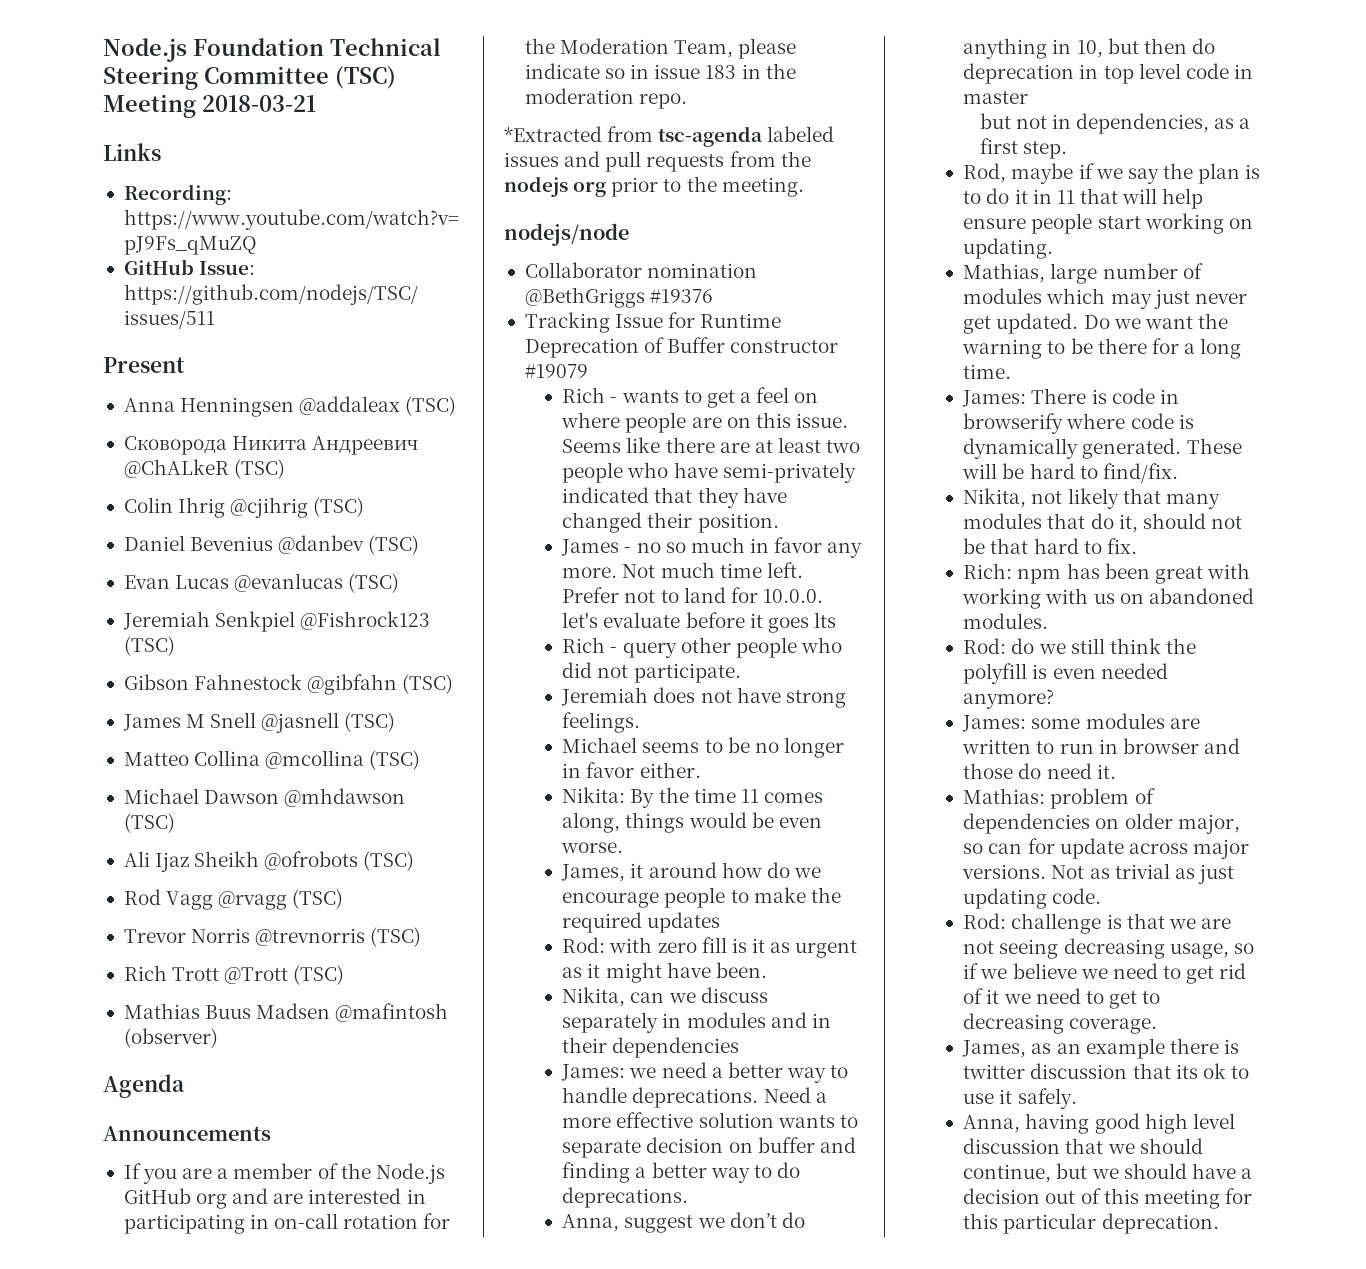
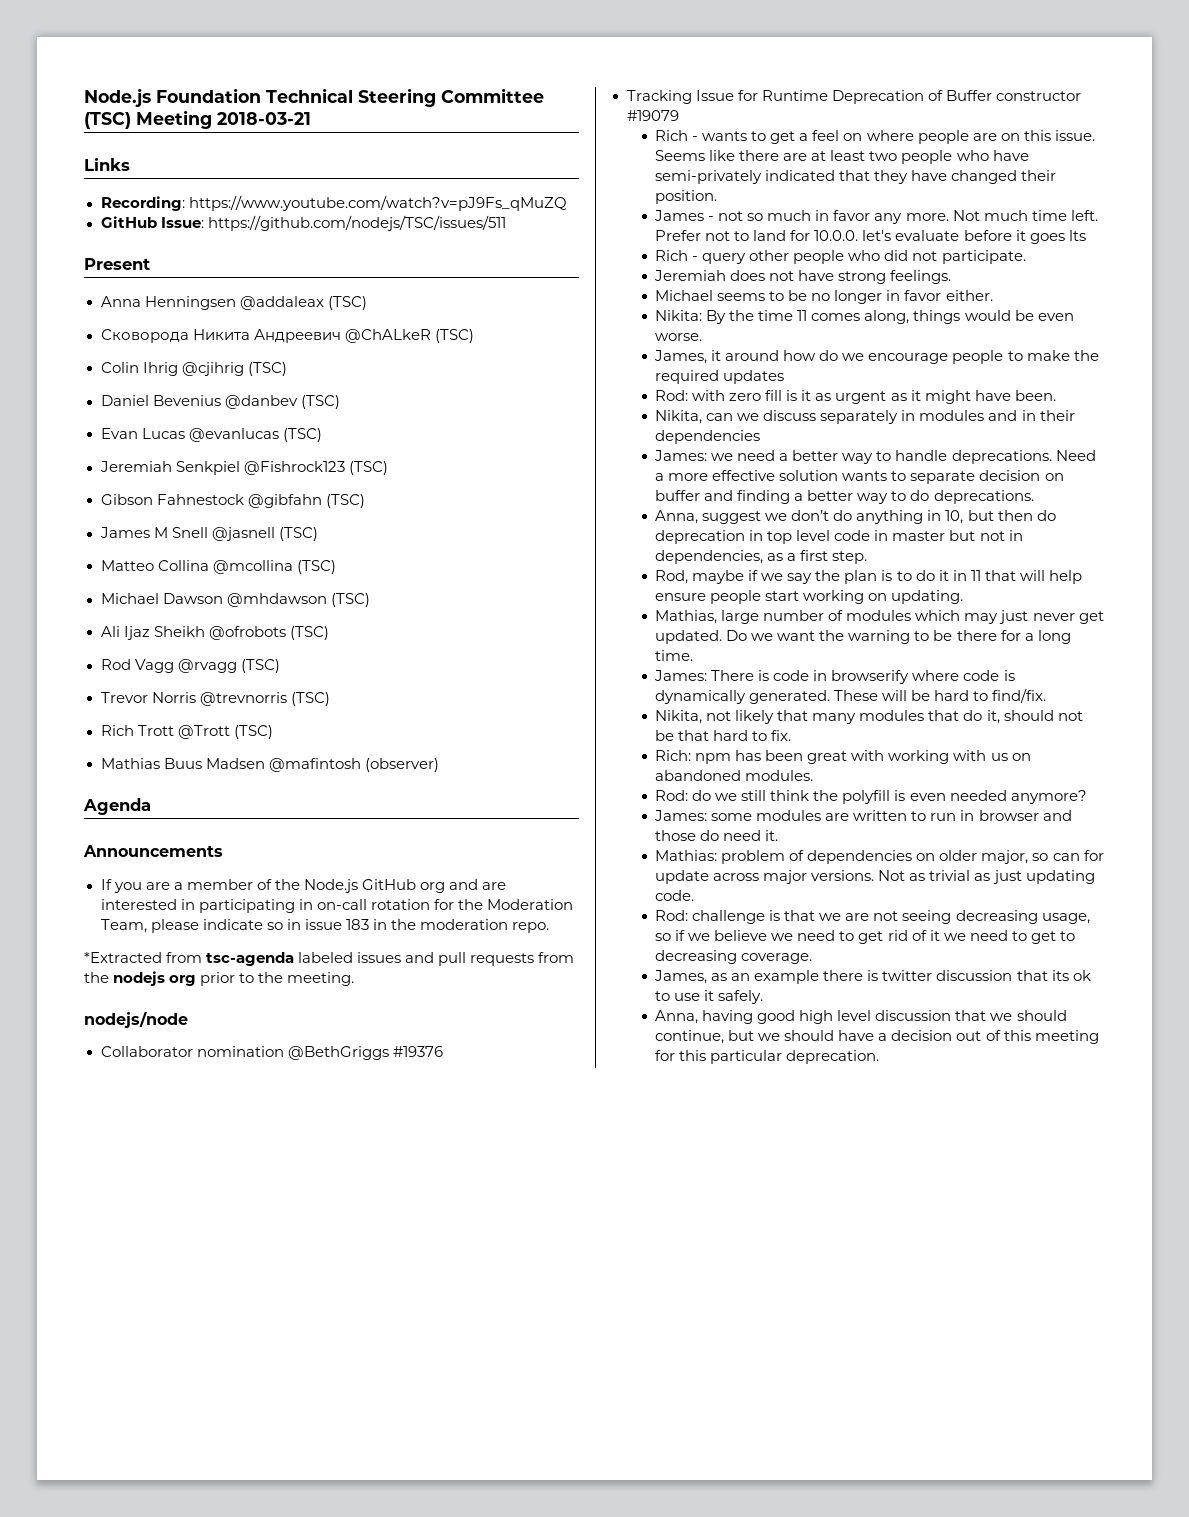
[636,542,661,553] no -> [718,211,744,221] not
(1029, 97) // -> (946, 536) none

